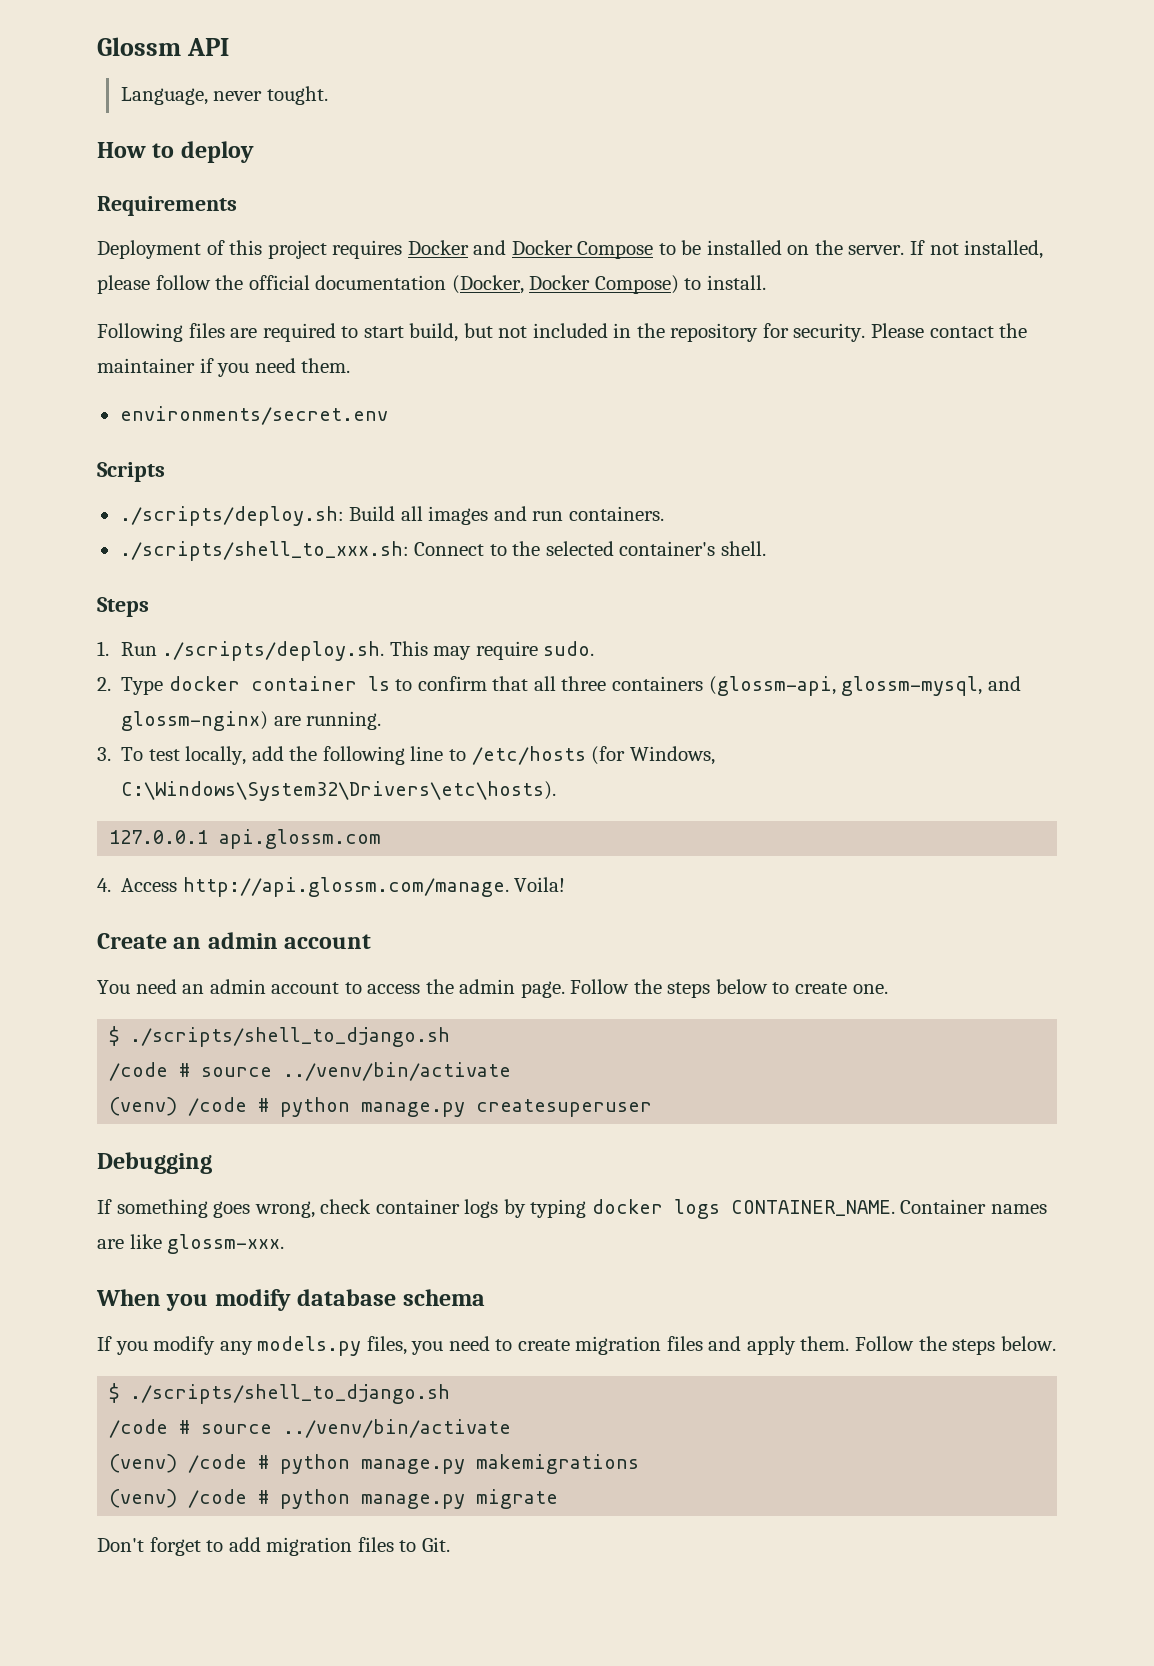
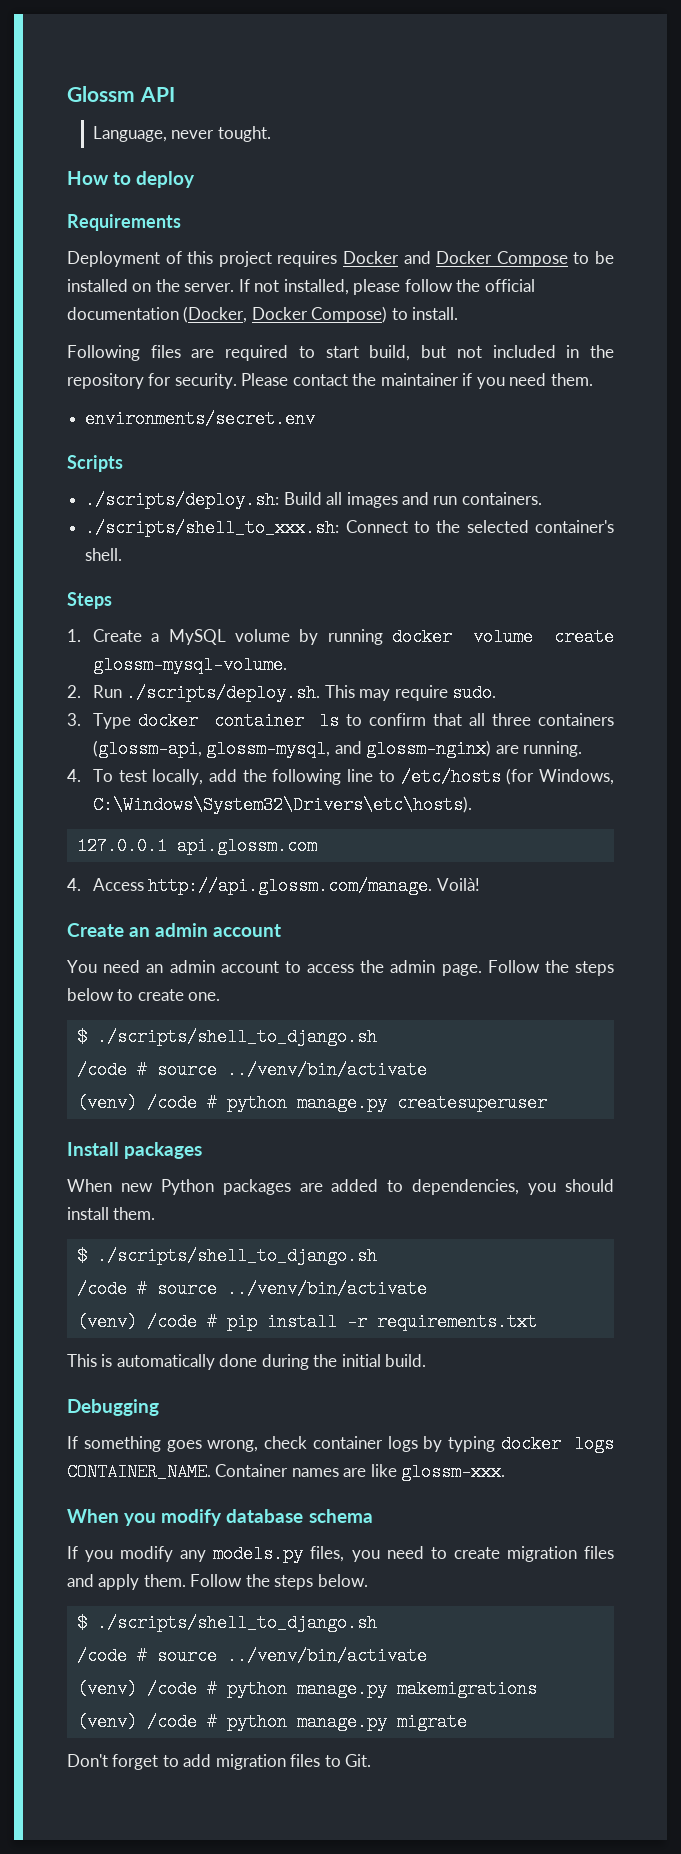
(109, 648) none -> [92,628,614,646] [92,656,287,674] [67,685,81,698] Create a MySQL volume by running docker volume create glossm-mysql-volume. // 2.
[97,677,111,691] 2. -> [67,713,81,726] 3.
[97,747,111,761] 3. -> [67,769,81,782] 4.
[514,877,566,892] Voila! -> [436,878,480,891] Voilà!
(653, 1108) none -> [67,1142,203,1159] [67,1179,615,1195] [67,1207,156,1220] [76,1247,377,1265] [76,1280,427,1298] [76,1313,537,1331] [67,1354,427,1370] // Install packages // When new Python packages are added to dependencies, you should install them. // $ ./scripts/shell_to_django.sh // /code # source ../venv/bin/activate // (venv) /code # pip install -r requirements.txt // This is automatically done during the initial build.

